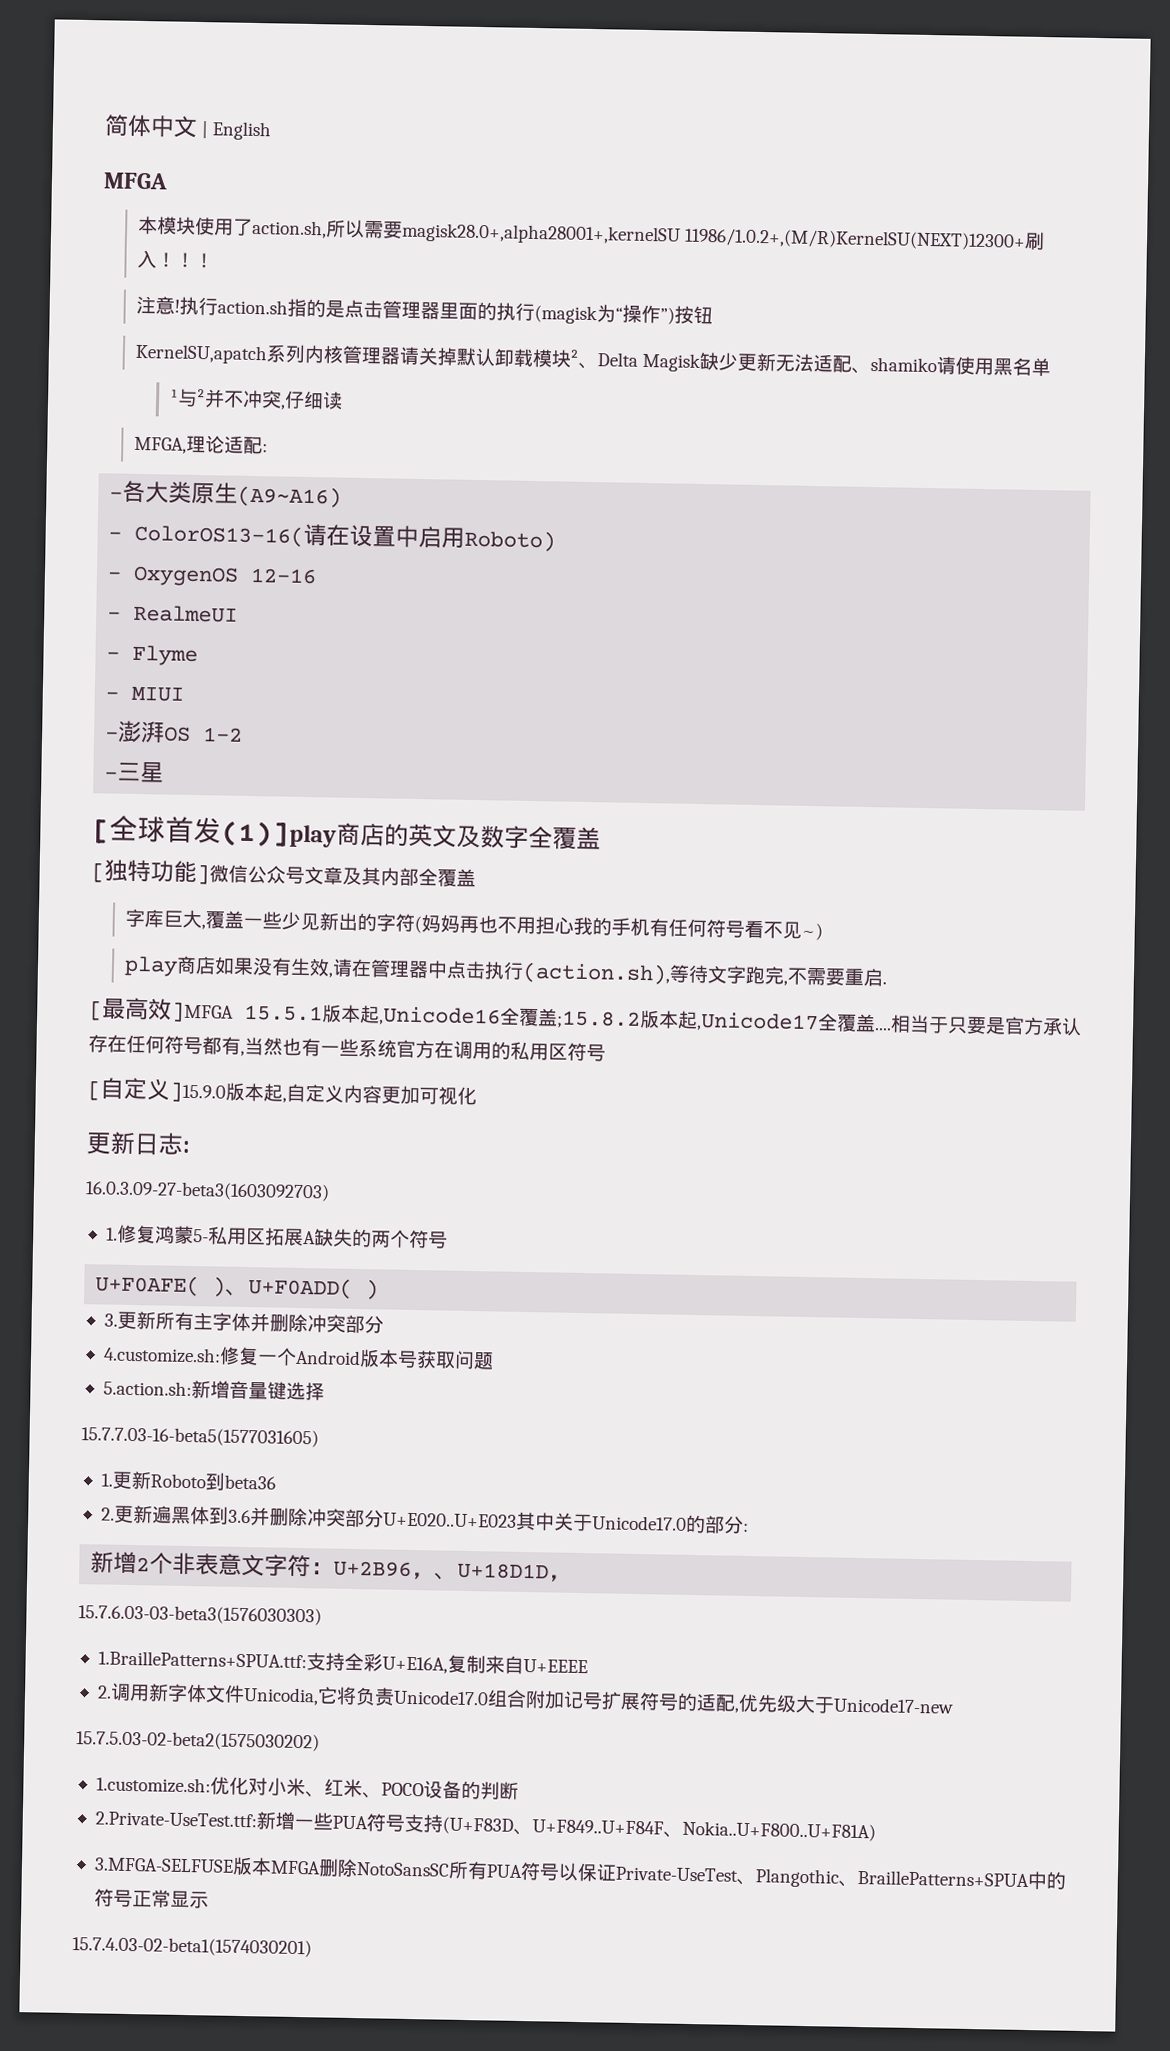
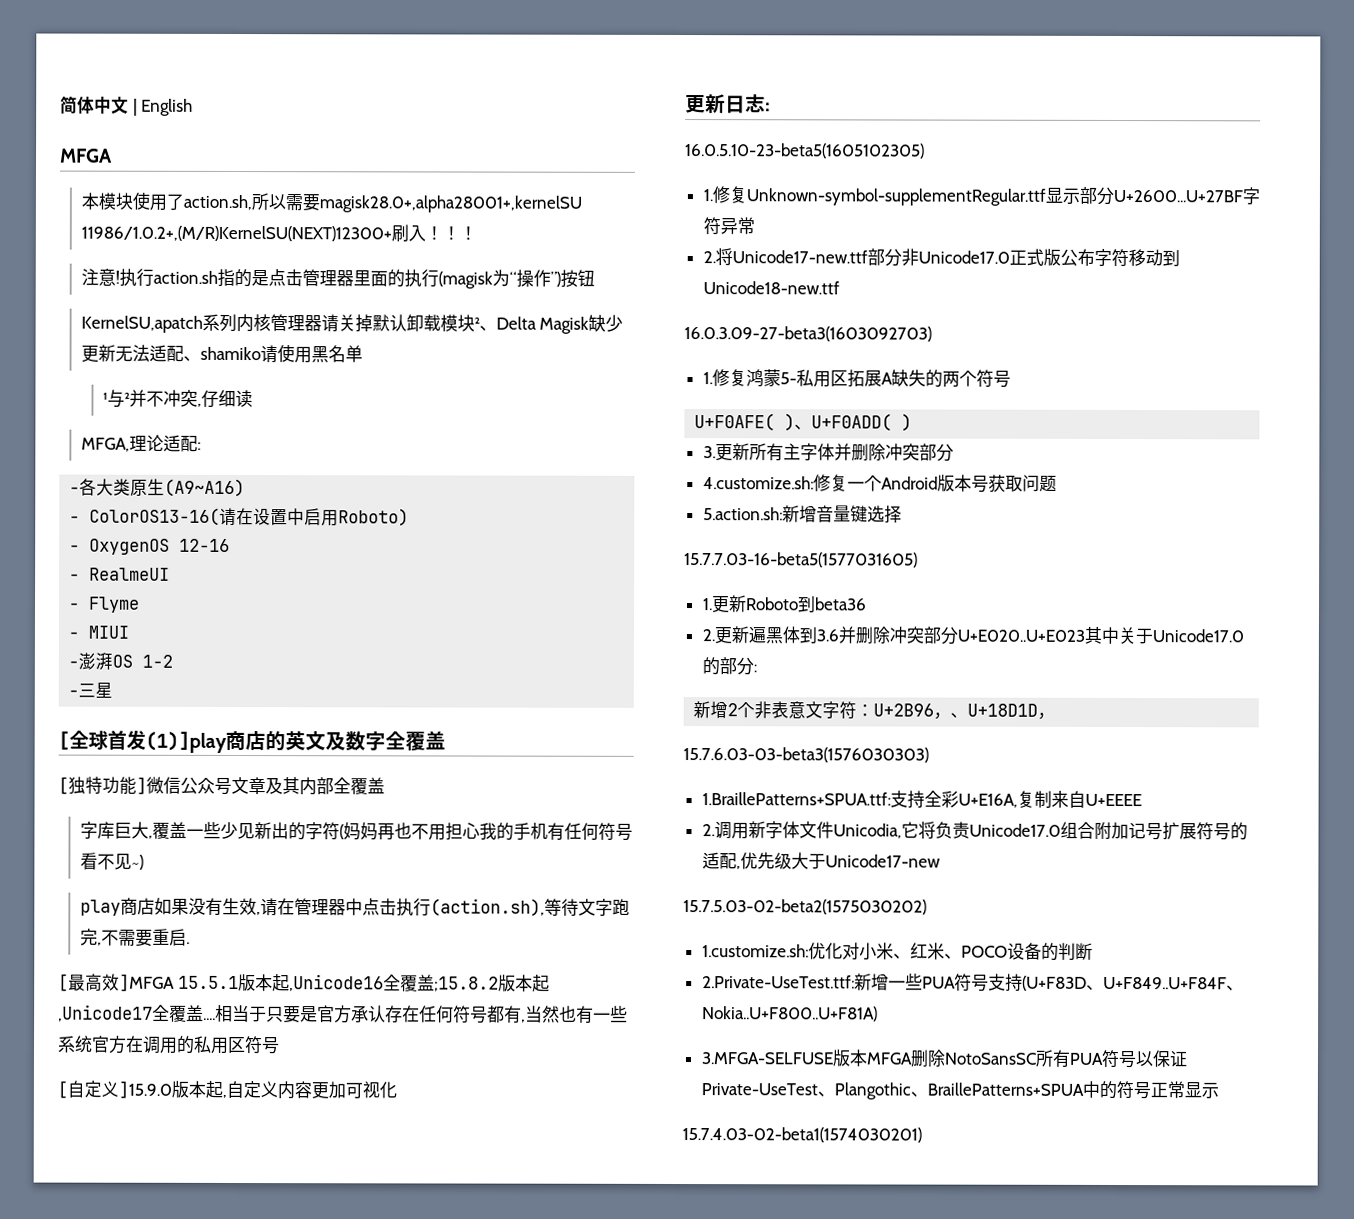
(190, 1146) none -> [685,143,925,159] [702,186,1260,206] [702,217,755,236] [702,248,1180,268] [702,281,840,295] // 16.0.5.10-23-beta5(1605102305) // 1.修复Unknown-symbol-supplementRegular.ttf显示部分U+2600...U+27BF字符异常 // 2.将Unicode17-new.ttf部分非Unicode17.0正式版公布字符移动到Unicode18-new.ttf

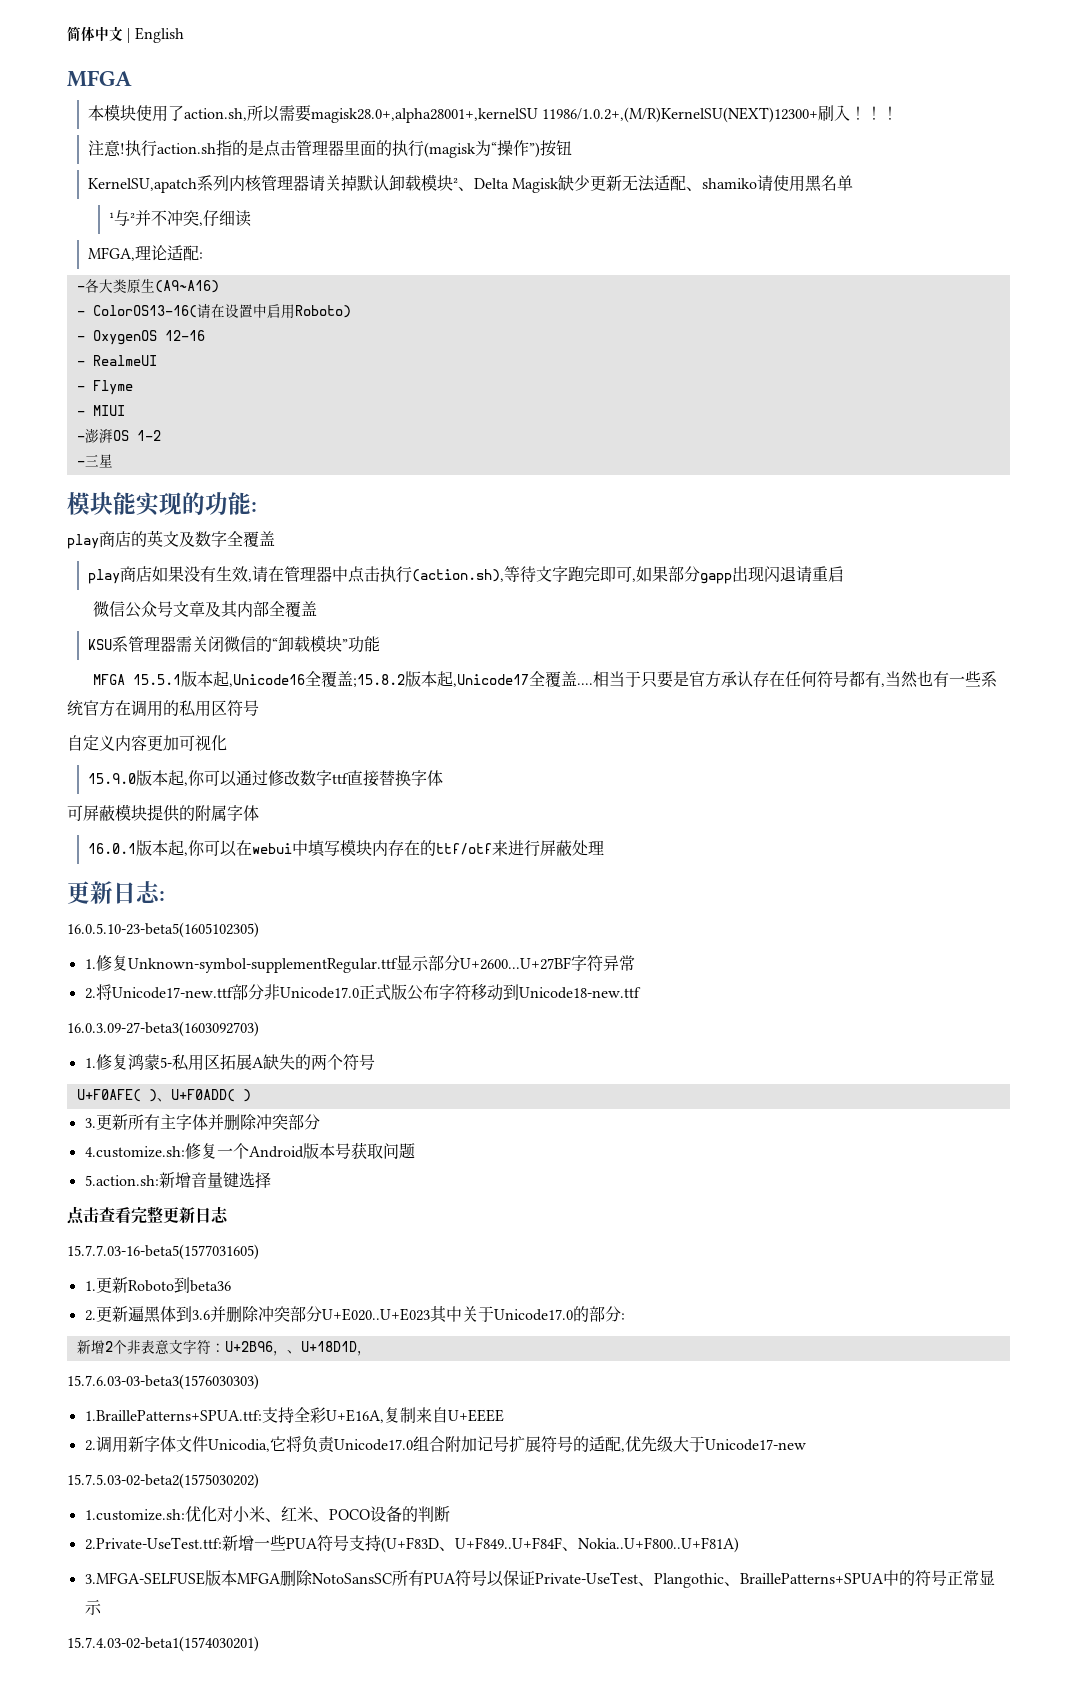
[58,729,227,753] [全球首发(1)]play -> [67,492,257,516] [67,534,99,549] 模块能实现的功能: // play
[58,776,385,796] [79,821,633,841] [79,852,144,870] // [独特功能]微信公众号文章及其内部全覆盖 // 字库巨大,覆盖一些少见新出的字符(妈妈再也不用担心我的手机有任何符号看不见~) -> (275, 538) none
[96,928,190,947] [58,973,175,992] ,不需要重启. // [最高效]MFGA -> [599,566,844,584] [92,601,317,618] [87,635,380,653] [92,674,125,685] 即可,如果部分gapp出现闪退请重启 // 微信公众号文章及其内部全覆盖 // KSU系管理器需关闭微信的“卸载模块”功能 // MFGA
[57,1080,227,1099] [自定义]15.9.0版本起, -> (259, 708) none
(397, 1090) none -> [87,770,443,787] [67,804,259,822] [87,839,604,857] // 15.9.0版本起,你可以通过修改数字ttf直接替换字体 // 可屏蔽模块提供的附属字体 // 16.0.1版本起,你可以在webui中填写模块内存在的ttf/otf来进行屏蔽处理
(902, 514) none -> [67,1206,229,1224] // 点击查看完整更新日志

